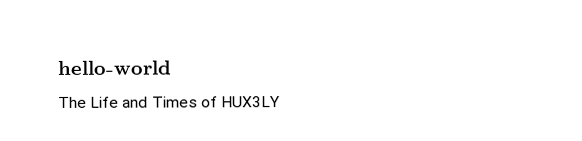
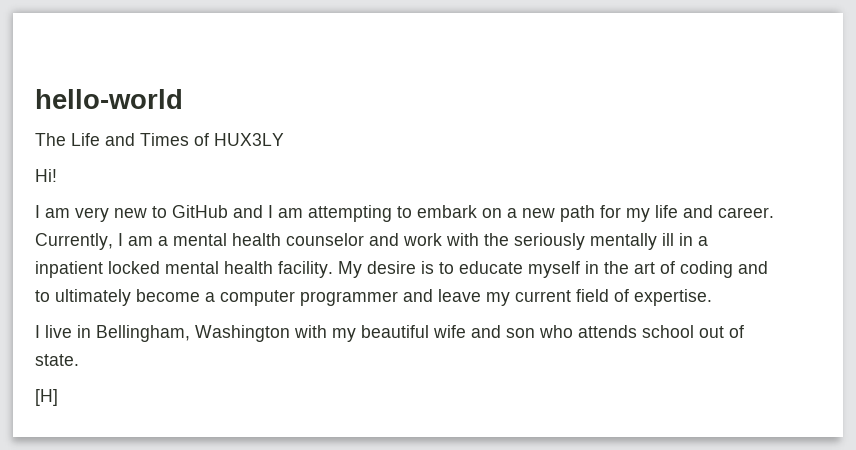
(280, 102) none -> [35,169,57,182] [35,205,774,222] [35,233,708,250] [35,261,768,278] [35,289,712,306] [35,325,744,342] [35,354,79,366] [35,389,58,406] // Hi! // I am very new to GitHub and I am attempting to embark on a new path for my life and career. Currently, I am a mental health counselor and work with the seriously mentally ill in a inpatient locked mental health facility. My desire is to educate myself in the art of coding and to ultimately become a computer programmer and leave my current field of expertise. // I live in Bellingham, Washington with my beautiful wife and son who attends school out of state. // [H]

